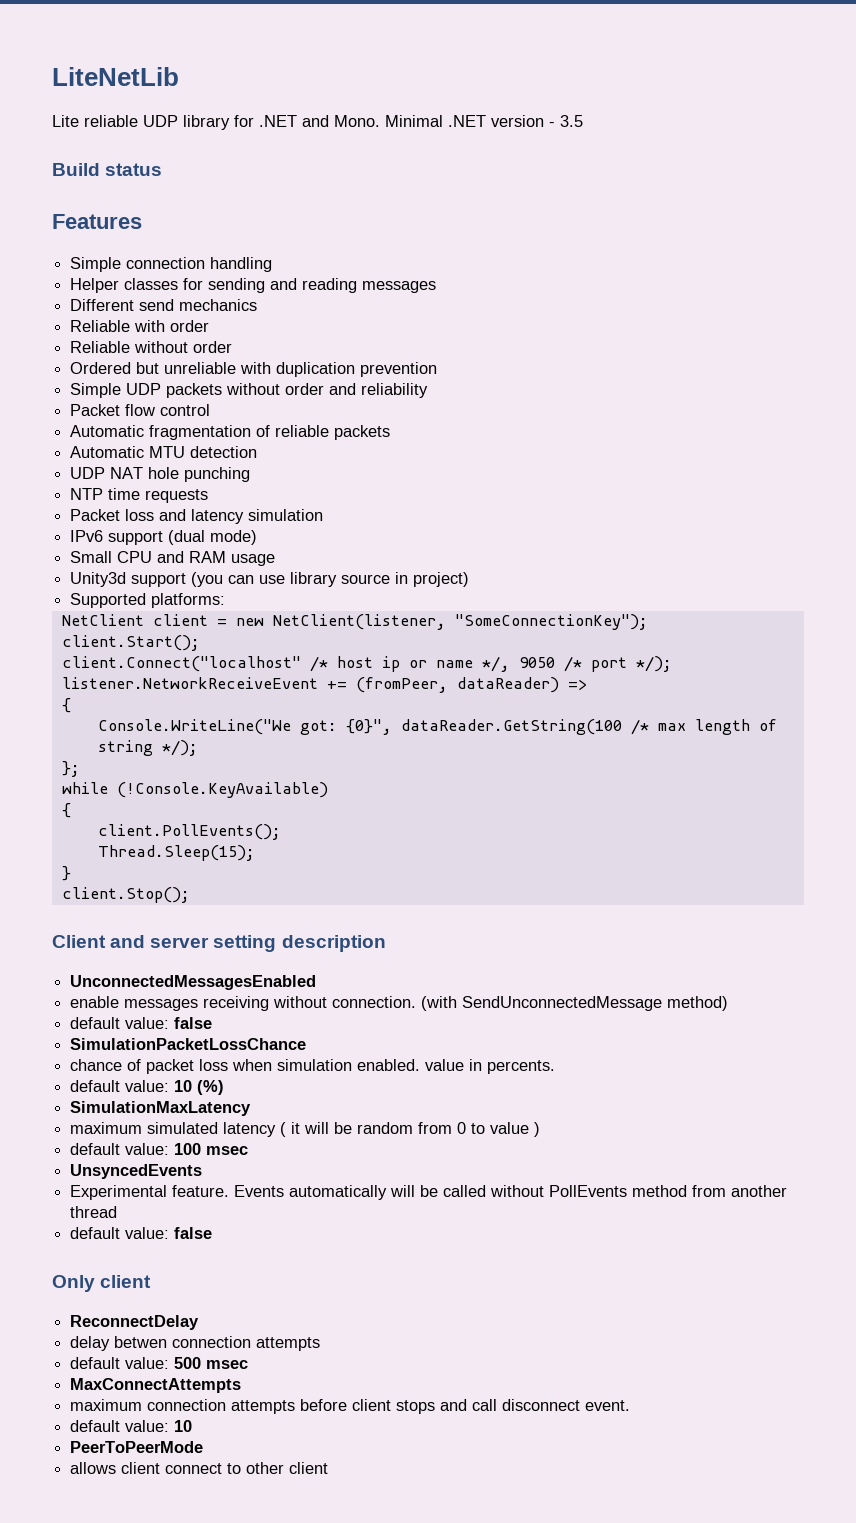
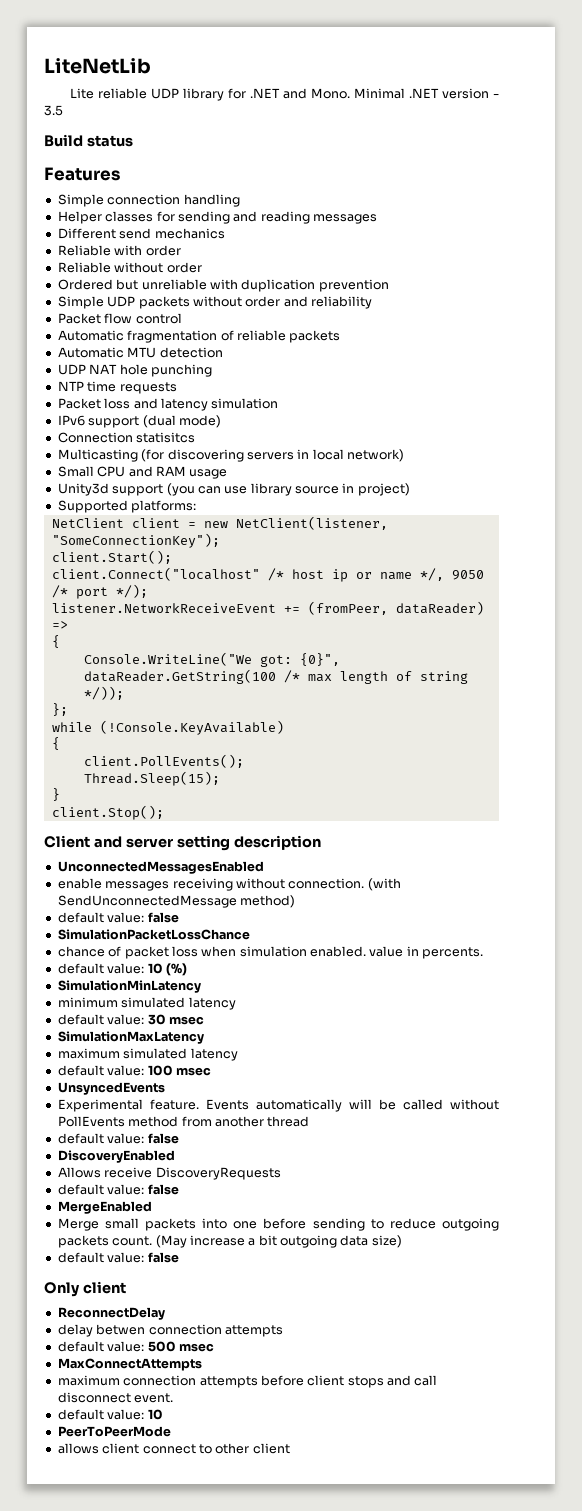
(258, 537) none -> [57,432,196,443] [57,449,404,462] // Connection statisitcs // Multicasting (for discovering servers in local network)
[161,740,198,756] */); -> [83,686,124,700] */));
[70,1101,252,1116] [70,1122,541,1137] SimulationMaxLatency // maximum simulated latency ( it will be random from 0 to value ) -> [57,980,201,993] [57,997,236,1010] [57,1014,204,1025] [57,1031,204,1044] [57,1048,238,1061] SimulationMinLatency // minimum simulated latency // default value: 30 msec // SimulationMaxLatency // maximum simulated latency
(213, 1233) none -> [57,1150,175,1163] [57,1167,281,1180] [57,1184,179,1195] [57,1201,152,1214] [57,1218,500,1231] [57,1235,402,1248] [57,1252,179,1263] // DiscoveryEnabled // Allows receive DiscoveryRequests // default value: false // MergeEnabled // Merge small packets into one before sending to reduce outgoing packets count. (May increase a bit outgoing data size) // default value: false

